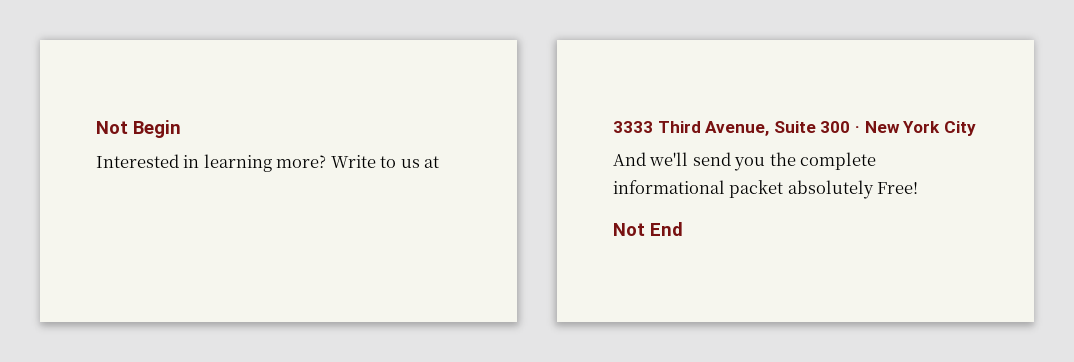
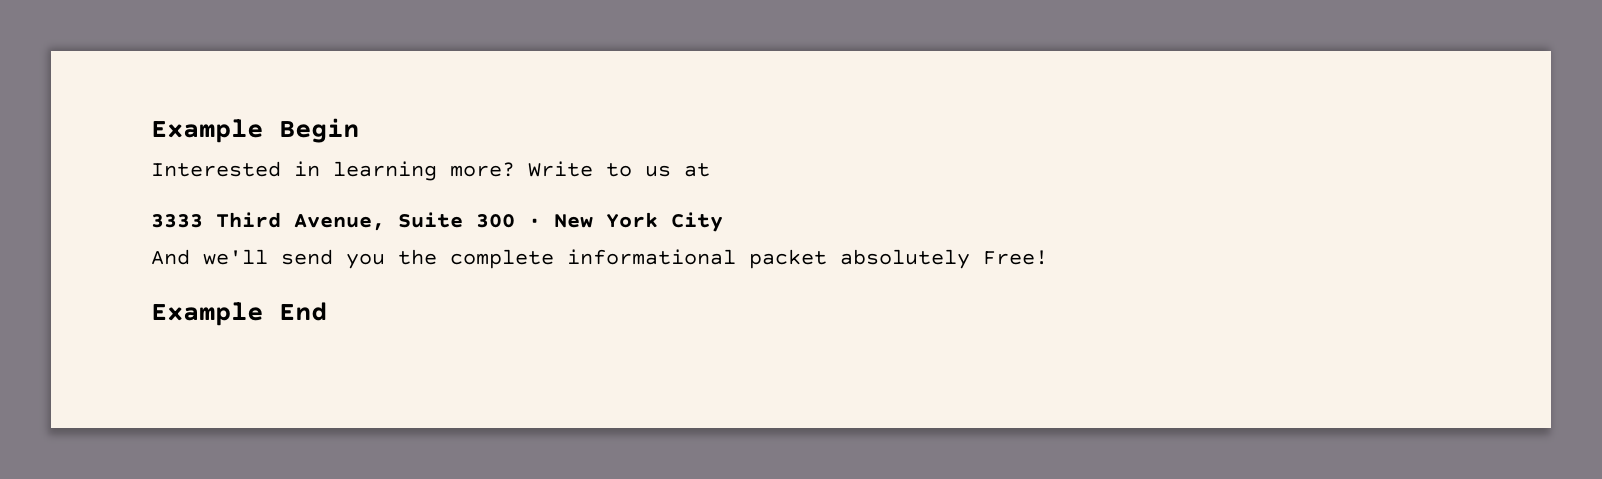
[96,121,128,134] Not -> [151,119,263,143] Example
[613,223,645,236] Not -> [151,302,263,326] Example

